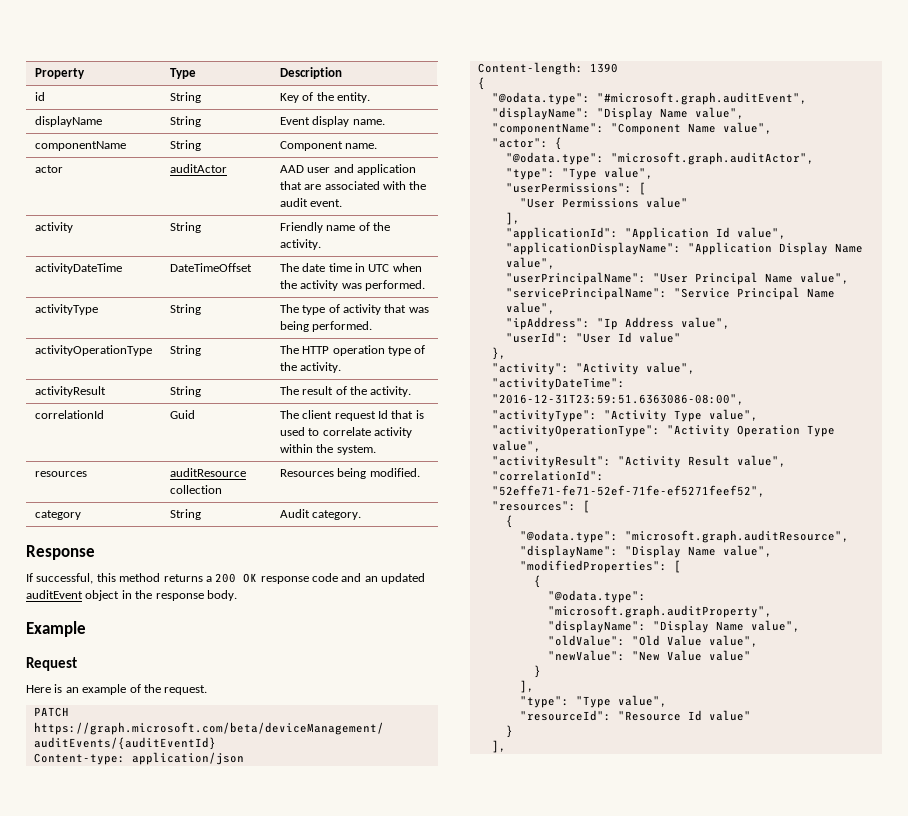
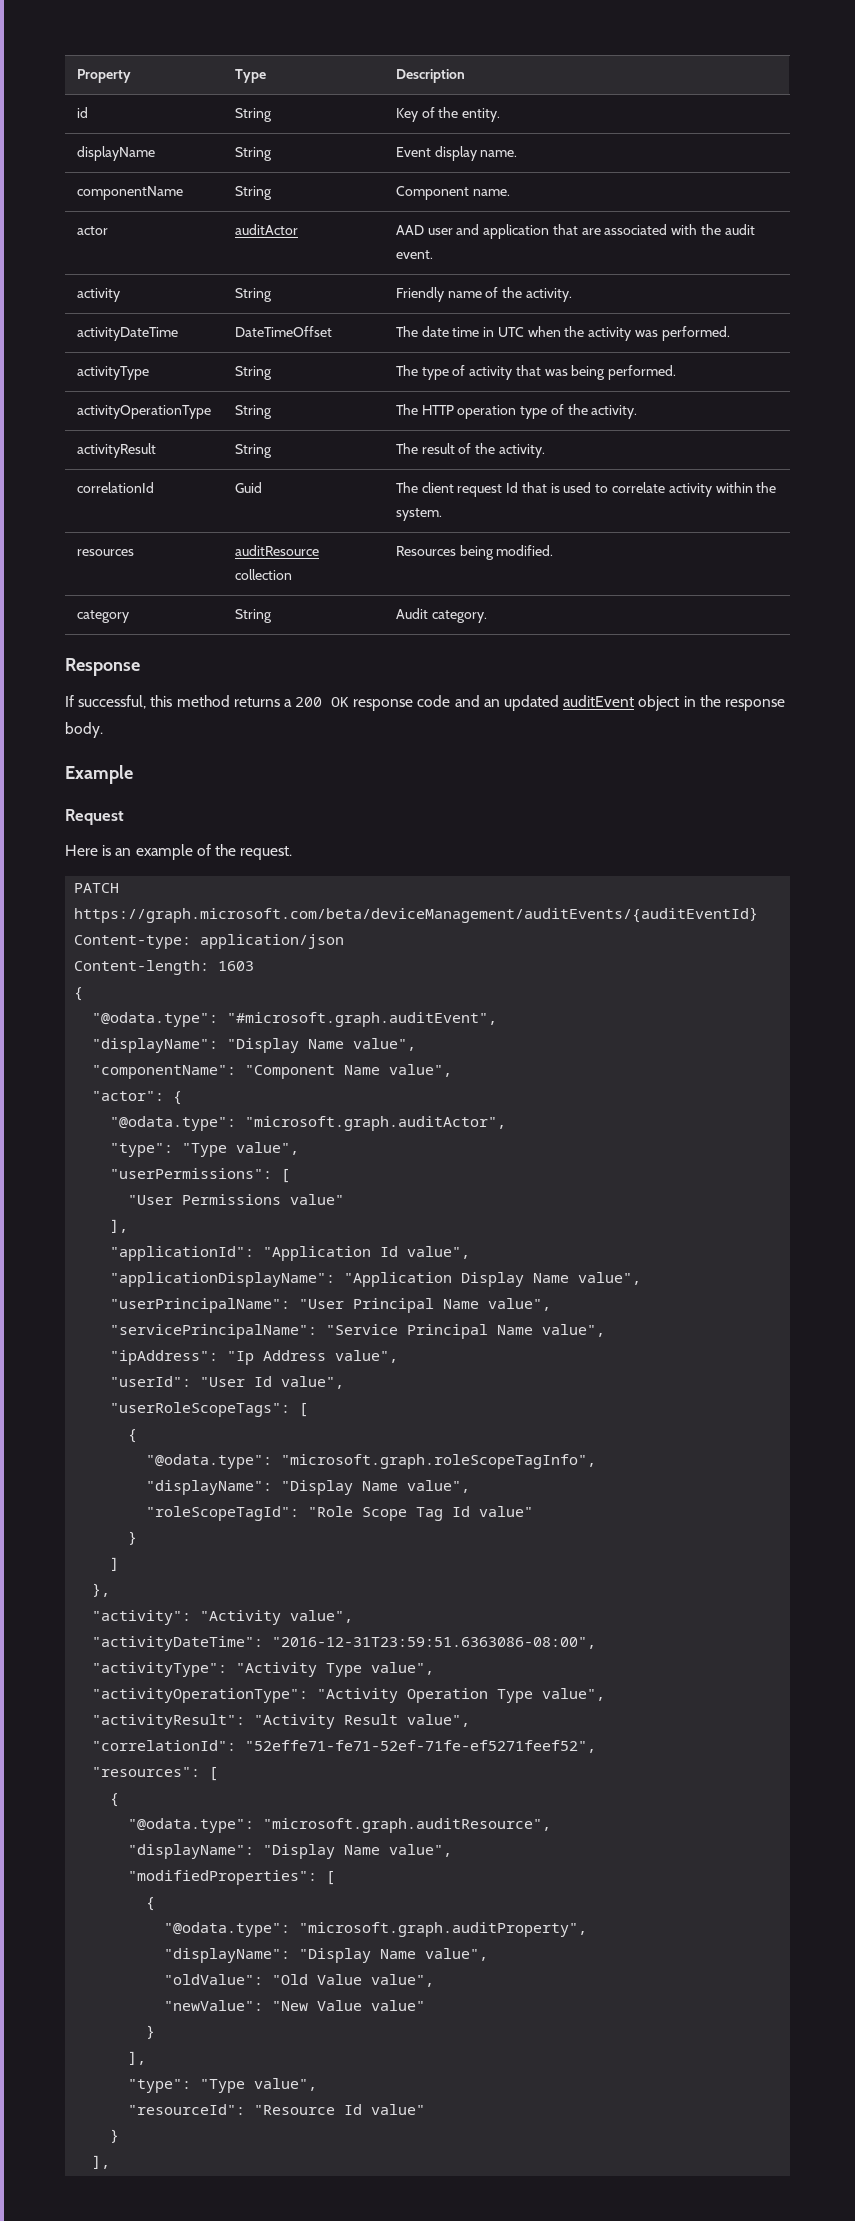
[589,63,618,73] 1390 -> [218,961,255,971] 1603
[638,332,681,343] value" -> [281,1376,345,1389] [110,1402,309,1417] [128,1429,138,1443] [146,1454,597,1469] [146,1480,471,1495] [146,1506,534,1521] [128,1531,138,1545] [110,1557,120,1571] value", // "userRoleScopeTags": [ // { // "@odata.type": "microsoft.graph.roleScopeTagInfo", // "displayName": "Display Name value", // "roleScopeTagId": "Role Scope Tag Id value" // } // ]

